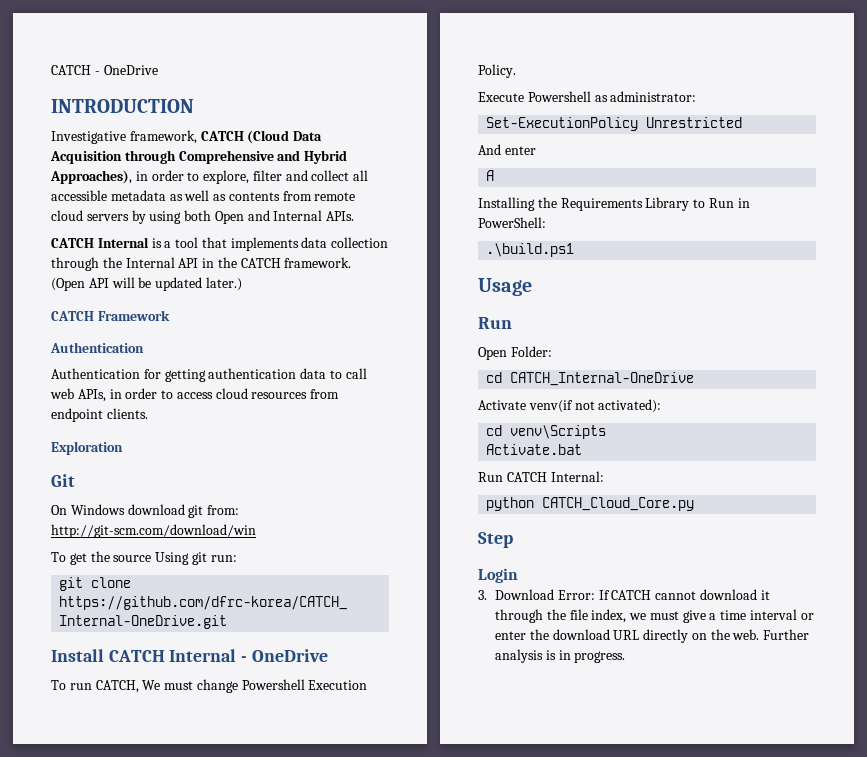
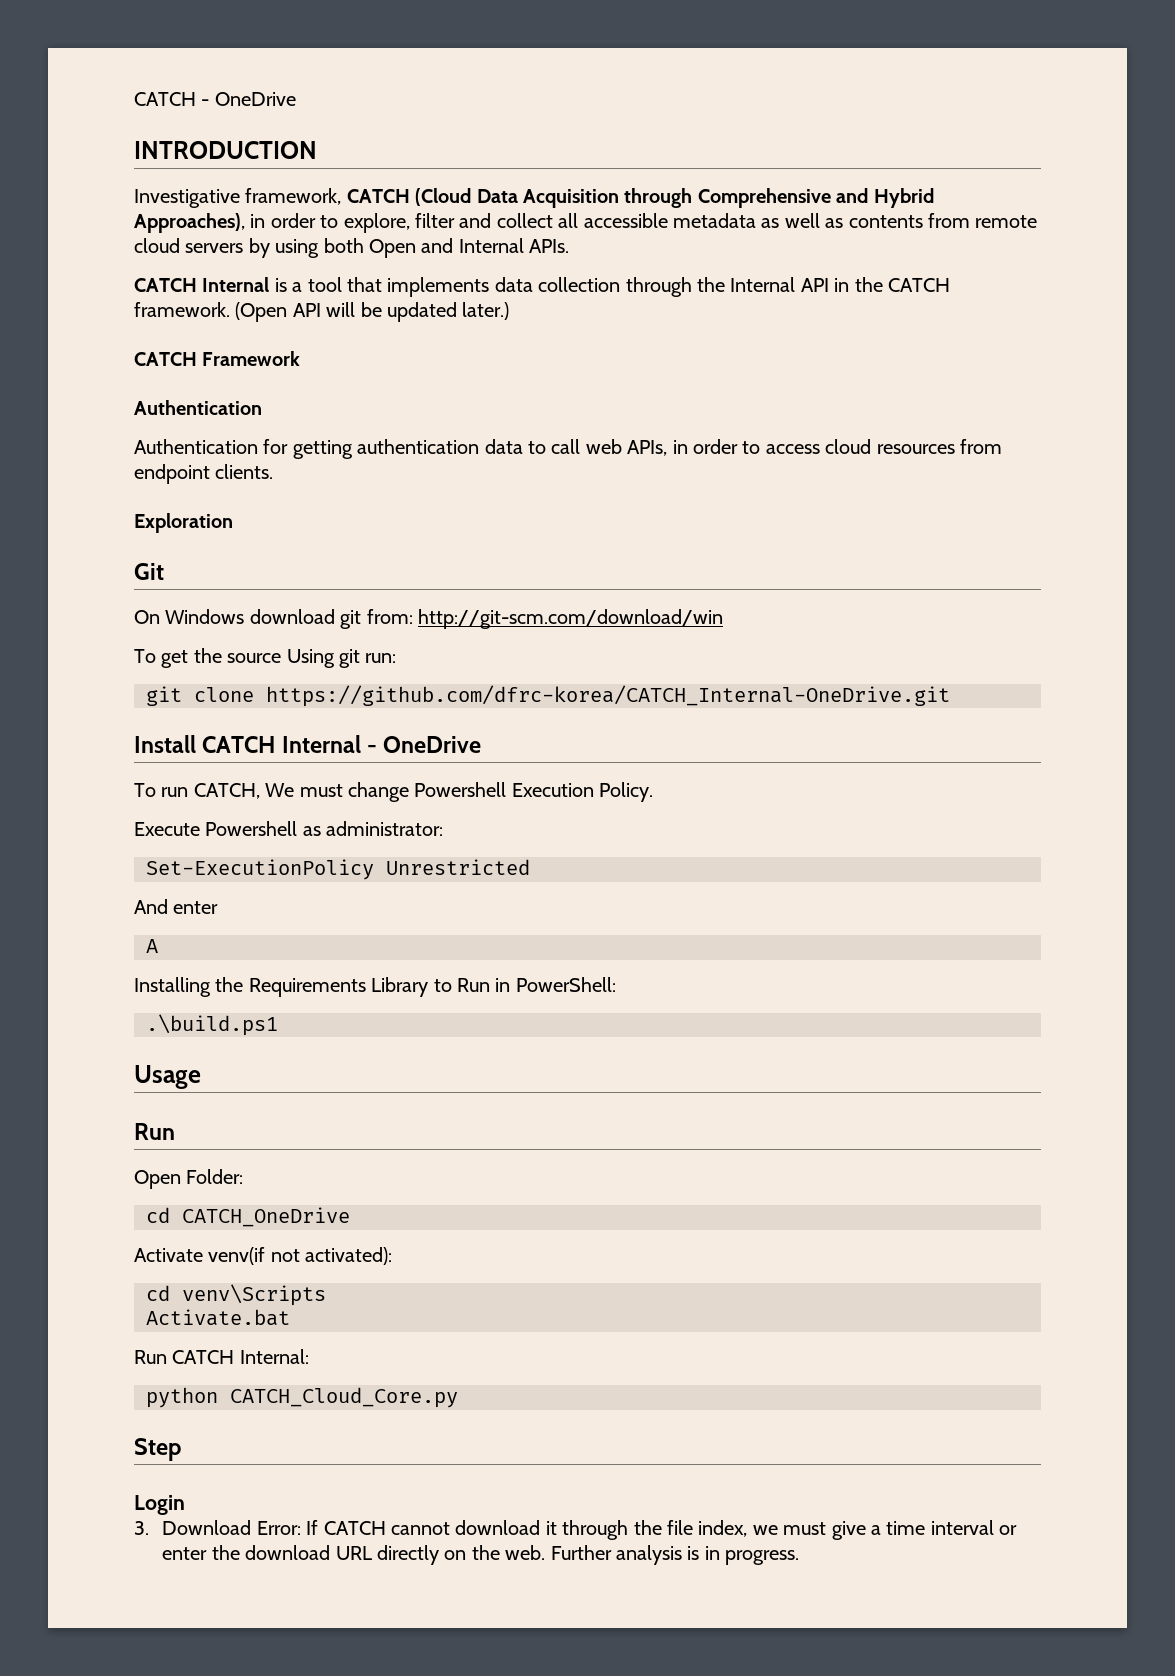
[510,372,695,386] CATCH_Internal-OneDrive -> [182,1207,350,1227] CATCH_OneDrive

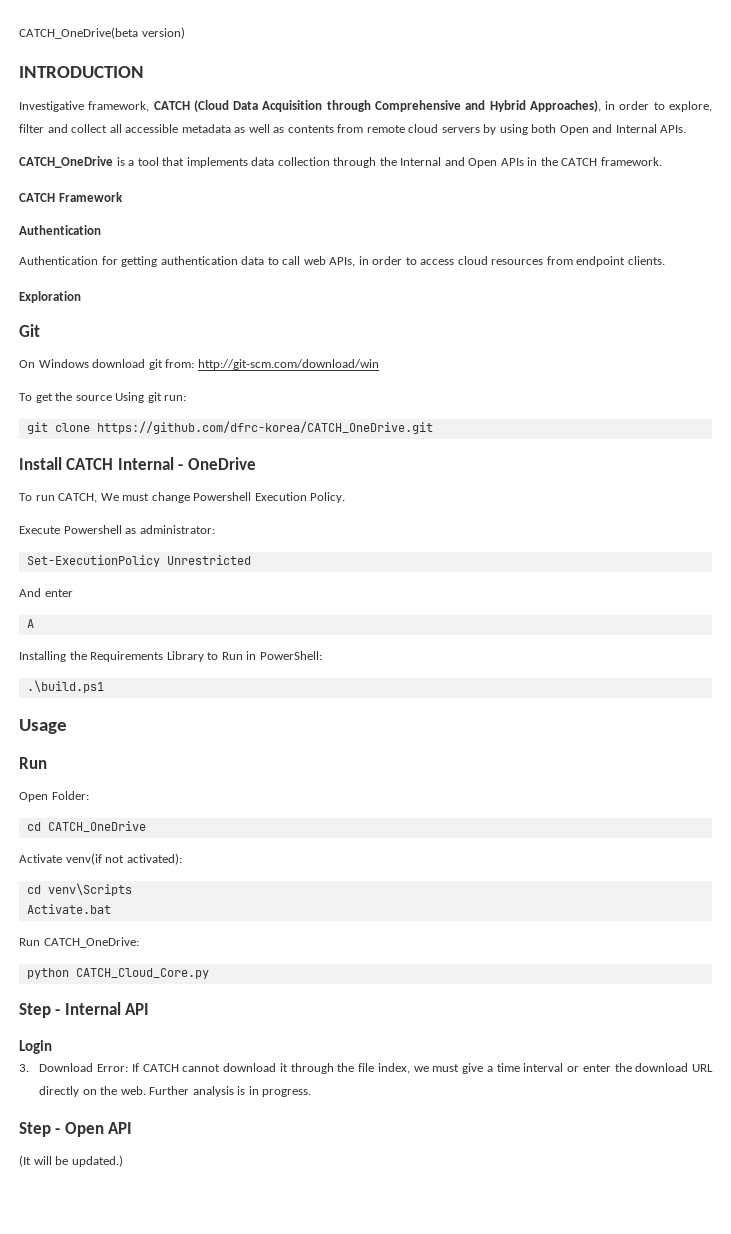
[134,92,296,106] CATCH - OneDrive -> [19,27,185,39] CATCH_OneDrive(beta version)
[134,277,270,292] CATCH Internal -> [19,156,113,168] CATCH_OneDrive
[800,278,829,292] API -> [444,157,524,168] and Open APIs
[235,302,510,322] (Open API will be updated later.) -> (662, 161) none
[266,685,950,707] https://github.com/dfrc-korea/CATCH_Internal-OneDrive.git -> [96,421,433,434] https://github.com/dfrc-korea/CATCH_OneDrive.git
[172,1349,309,1364] CATCH Internal: -> [43,937,139,948] CATCH_OneDrive:
(181, 1449) none -> [55,1002,150,1015] - Internal API
(800, 1557) none -> [19,1122,133,1137] [19,1155,123,1167] // Step - Open API // (It will be updated.)

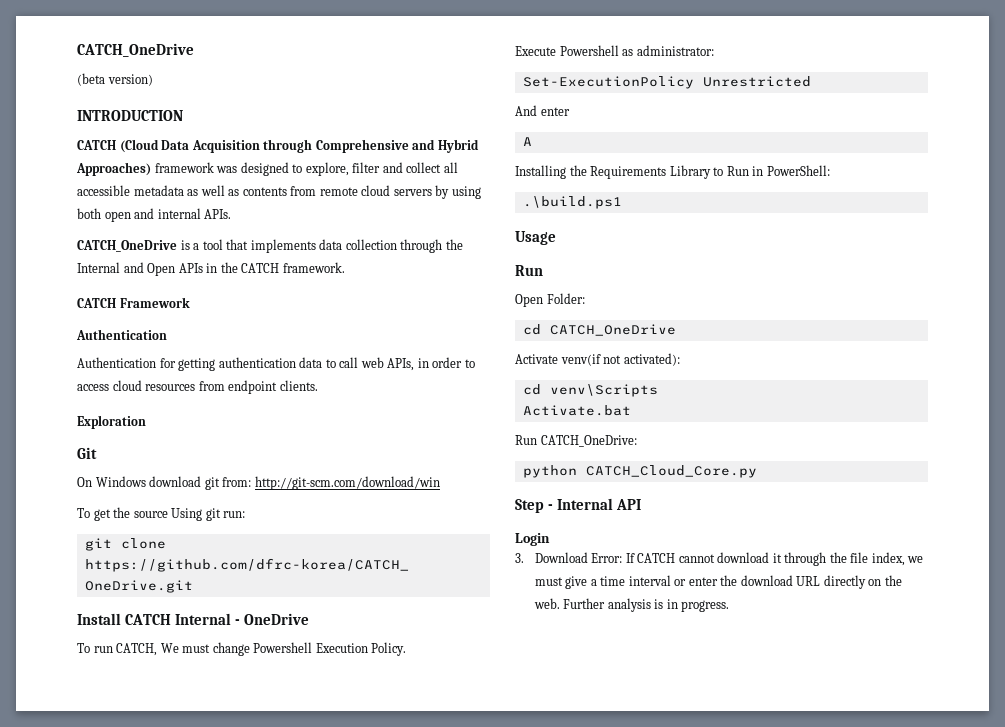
[19,27,138,39] CATCH_OneDrive(beta -> [77,43,194,57] [77,73,105,86] CATCH_OneDrive // (beta
[19,101,150,112] Investigative framework, -> (183, 115) none
[529,100,650,112] Approaches), in order -> [76,162,289,176] Approaches) framework was designed
[559,124,657,135] Open and Internal -> [104,208,201,222] open and internal
[19,1122,133,1137] [19,1155,123,1167] // Step - Open API // (It will be updated.) -> (730, 606) none

